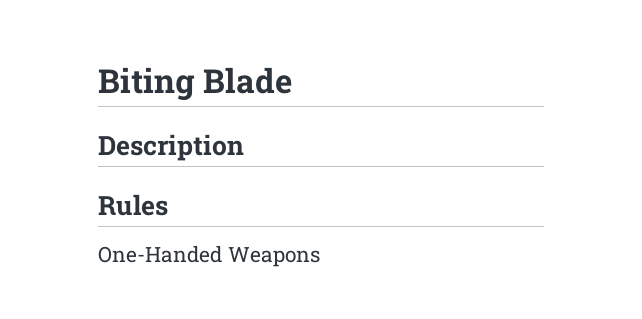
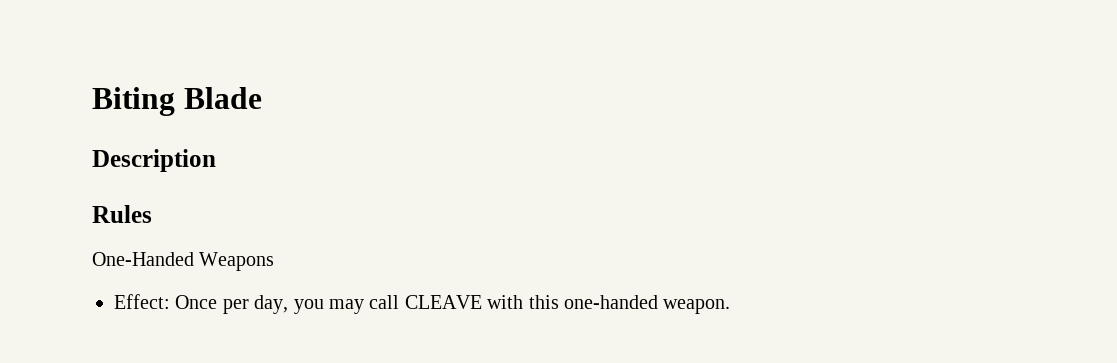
(320, 257) none -> [114,294,731,314] // Effect: Once per day, you may call CLEAVE with this one-handed weapon.

